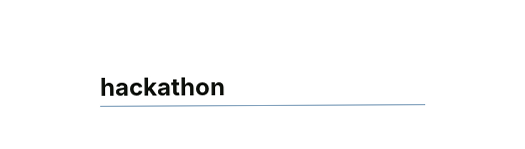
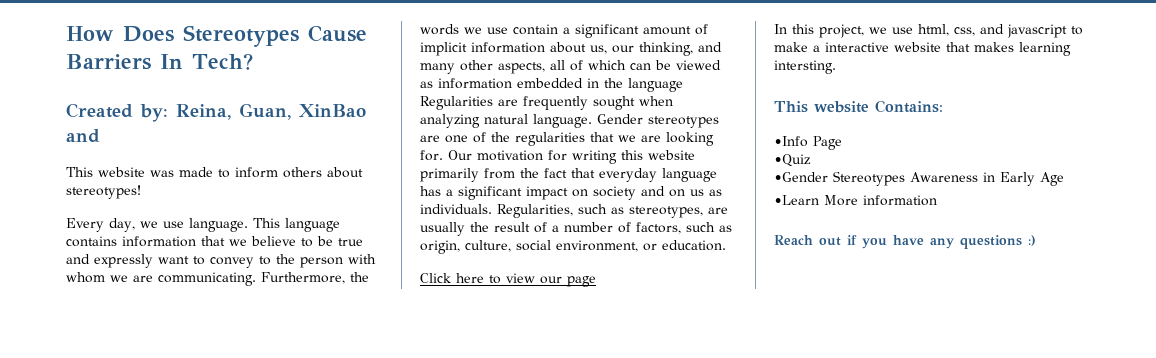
[100,77,226,96] hackathon -> [66,25,367,47] [66,53,253,70] [66,103,366,122] [66,129,100,143] [66,167,363,178] [66,185,141,199] [66,218,340,232] [66,236,363,247] [66,254,376,268] [66,272,369,286] [420,24,708,38] [420,42,722,56] [420,60,721,74] [420,78,683,92] [420,96,673,110] [420,114,719,128] [420,132,714,146] [420,150,695,164] [420,168,717,182] [420,186,722,200] [420,204,728,218] [420,222,732,236] [420,240,726,254] [420,273,596,287] [774,24,1083,38] [774,42,1071,56] [774,60,836,74] [774,100,943,113] [774,136,842,150] [774,154,811,167] [774,171,1064,186] [774,195,937,206] [774,235,1036,249] How Does Stereotypes Cause Barriers In Tech? // Created by: Reina, Guan, XinBao and // This website was made to inform others about stereotypes! // Every day, we use language. This language contains information that we believe to be true and expressly want to convey to the person with whom we are communicating. Furthermore, the words we use contain a significant amount of implicit information about us, our thinking, and many other aspects, all of which can be viewed as information embedded in the language Regularities are frequently sought when analyzing natural language. Gender stereotypes are one of the regularities that we are looking for. Our motivation for writing this website primarily from the fact that everyday language has a significant impact on society and on us as individuals. Regularities, such as stereotypes, are usually the result of a number of factors, such as origin, culture, social environment, or education. // Click here to view our page // In this project, we use html, css, and javascript to make a interactive website that makes learning intersting. // This website Contains: // •Info Page // •Quiz // •Gender Stereotypes Awareness in Early Age // •Learn More information // Reach out if you have any questions :)

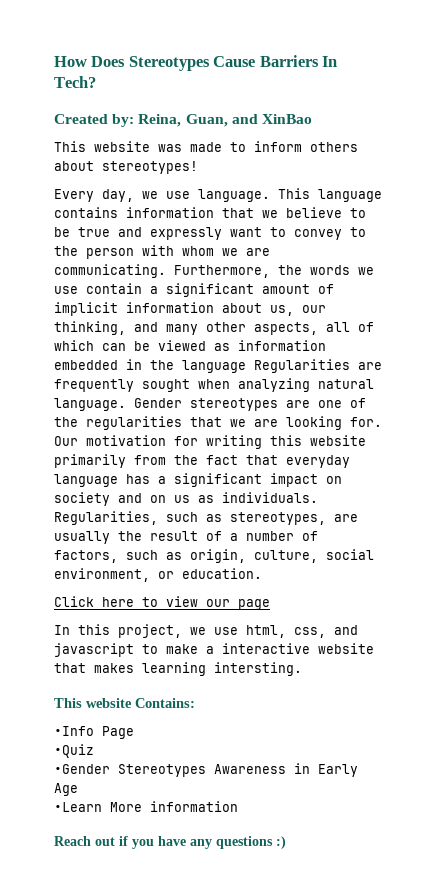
(291, 111) none -> [231,114,258,124] and
[66,129,100,143] and -> (312, 119) none

